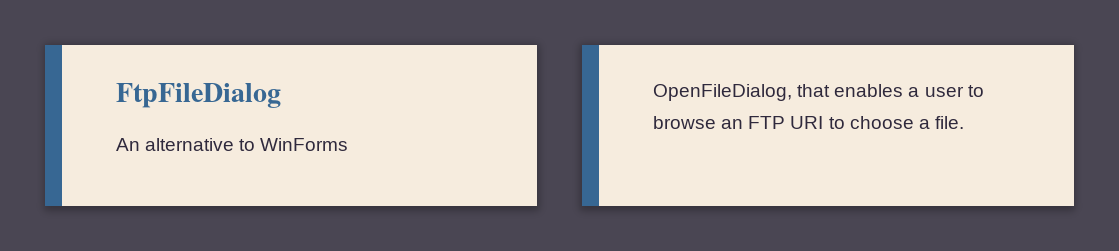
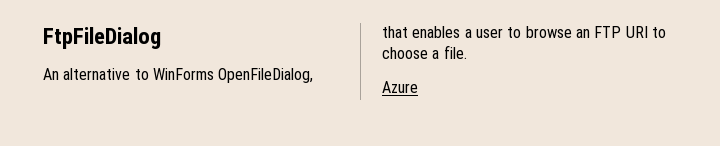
(964, 122) none -> [382,81,418,93] // Azure

